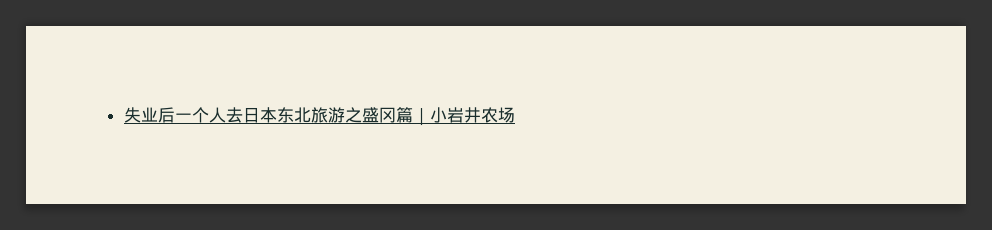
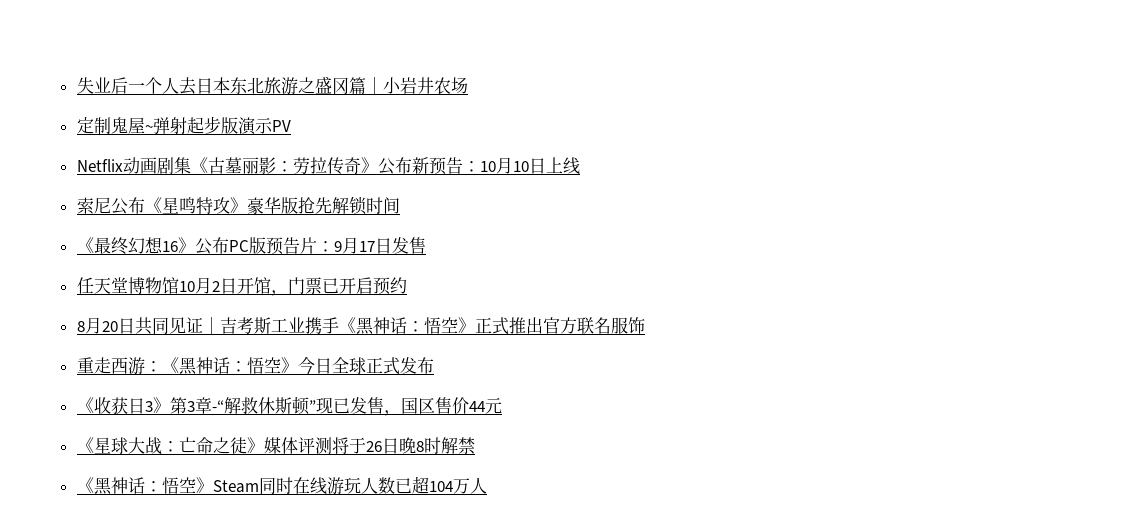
(515, 115) none -> [76,116,291,135] [76,157,580,175] [76,196,400,215] [76,237,426,255] [76,277,407,296] [76,317,645,335] [76,356,434,375] [76,396,502,416] [76,437,475,455] [76,476,487,495] // 定制鬼屋~弹射起步版演示PV // Netflix动画剧集《古墓丽影：劳拉传奇》公布新预告：10月10日上线 // 索尼公布《星鸣特攻》豪华版抢先解锁时间 // 《最终幻想16》公布PC版预告片：9月17日发售 // 任天堂博物馆10月2日开馆，门票已开启预约 // 8月20日共同见证｜吉考斯工业携手《黑神话：悟空》正式推出官方联名服饰 // 重走西游：《黑神话：悟空》今日全球正式发布 // 《收获日3》第3章-“解救休斯顿”现已发售，国区售价44元 // 《星球大战：亡命之徒》媒体评测将于26日晚8时解禁 // 《黑神话：悟空》Steam同时在线游玩人数已超104万人

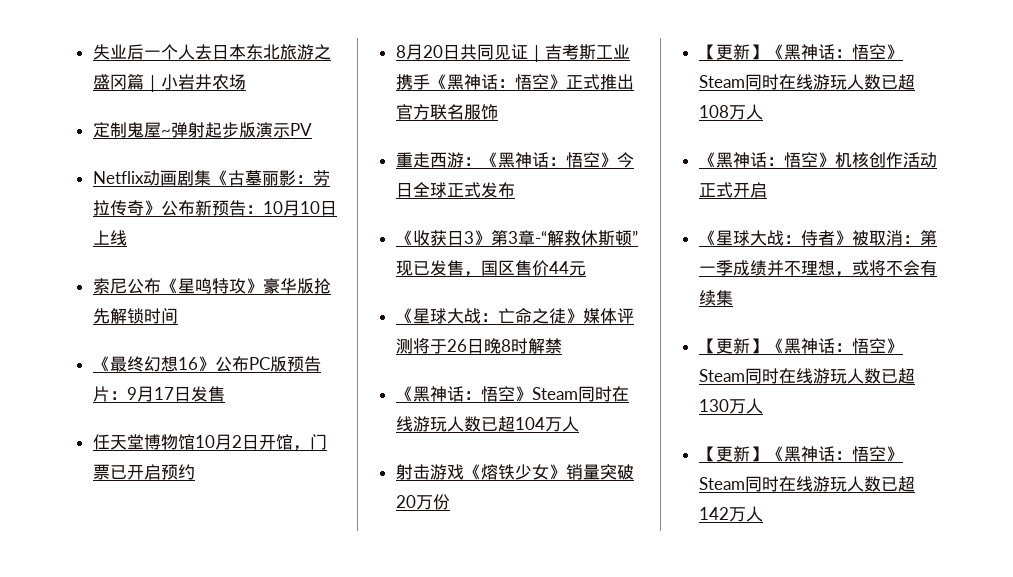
(487, 485) none -> [395,464,634,480] [395,494,450,510] [698,44,903,60] [698,74,915,90] [698,104,763,120] [698,152,937,168] [698,182,767,198] [698,230,937,246] [698,260,937,277] [698,290,733,306] [698,338,903,354] [698,368,915,384] [698,398,763,414] [698,446,903,462] [698,476,915,492] [698,506,763,522] // 射击游戏《熔铁少女》销量突破20万份 // 【更新】《黑神话：悟空》Steam同时在线游玩人数已超108万人 // 《黑神话：悟空》机核创作活动正式开启 // 《星球大战：侍者》被取消：第一季成绩并不理想，或将不会有续集 // 【更新】《黑神话：悟空》Steam同时在线游玩人数已超130万人 // 【更新】《黑神话：悟空》Steam同时在线游玩人数已超142万人

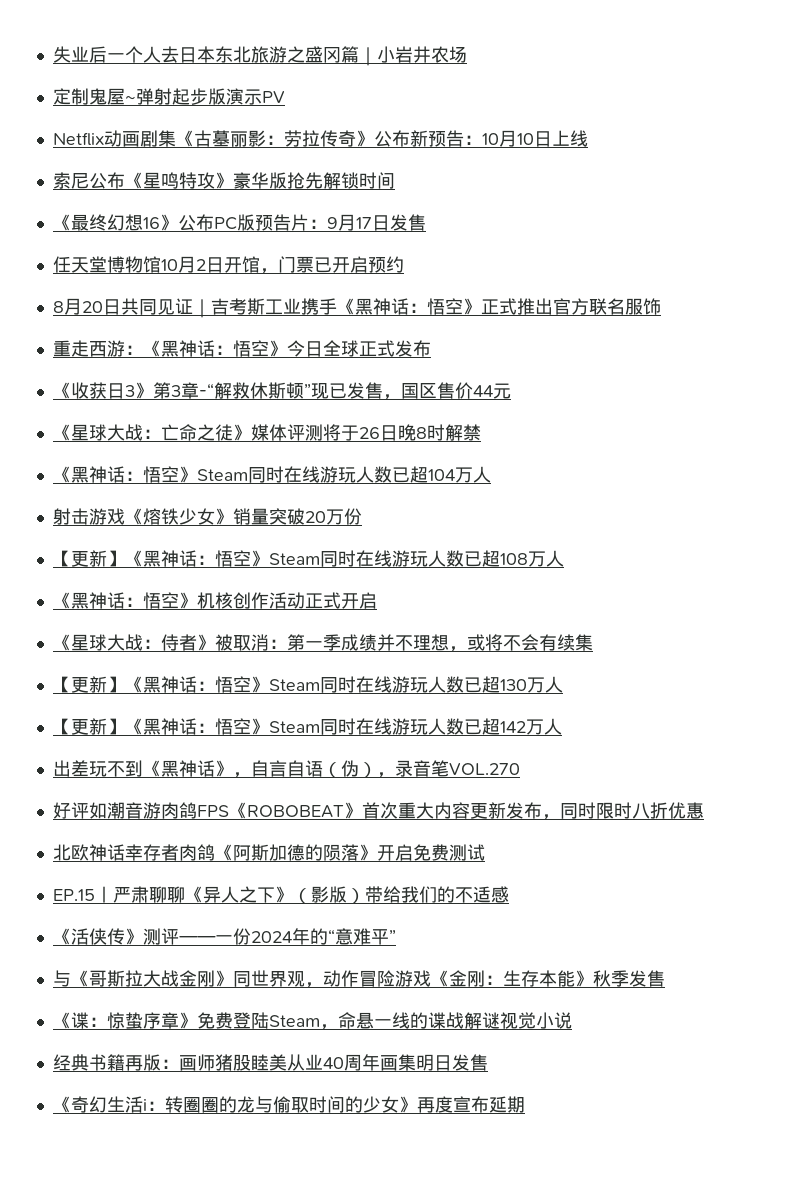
(763, 514) none -> [52,760,520,778] [52,802,704,820] [52,844,485,861] [52,886,509,904] [52,928,396,945] [52,970,665,988] [52,1012,572,1030] [52,1054,488,1071] [52,1096,525,1113] // 出差玩不到《黑神话》，自言自语（伪），录音笔VOL.270 // 好评如潮音游肉鸽FPS《ROBOBEAT》首次重大内容更新发布，同时限时八折优惠 // 北欧神话幸存者肉鸽《阿斯加德的陨落》开启免费测试 // EP.15丨严肃聊聊《异人之下》（影版）带给我们的不适感 // 《活侠传》测评——一份2024年的“意难平” // 与《哥斯拉大战金刚》同世界观，动作冒险游戏《金刚：生存本能》秋季发售 // 《谍：惊蛰序章》免费登陆Steam，命悬一线的谍战解谜视觉小说 // 经典书籍再版：画师猪股睦美从业40周年画集明日发售 // 《奇幻生活i：转圈圈的龙与偷取时间的少女》再度宣布延期

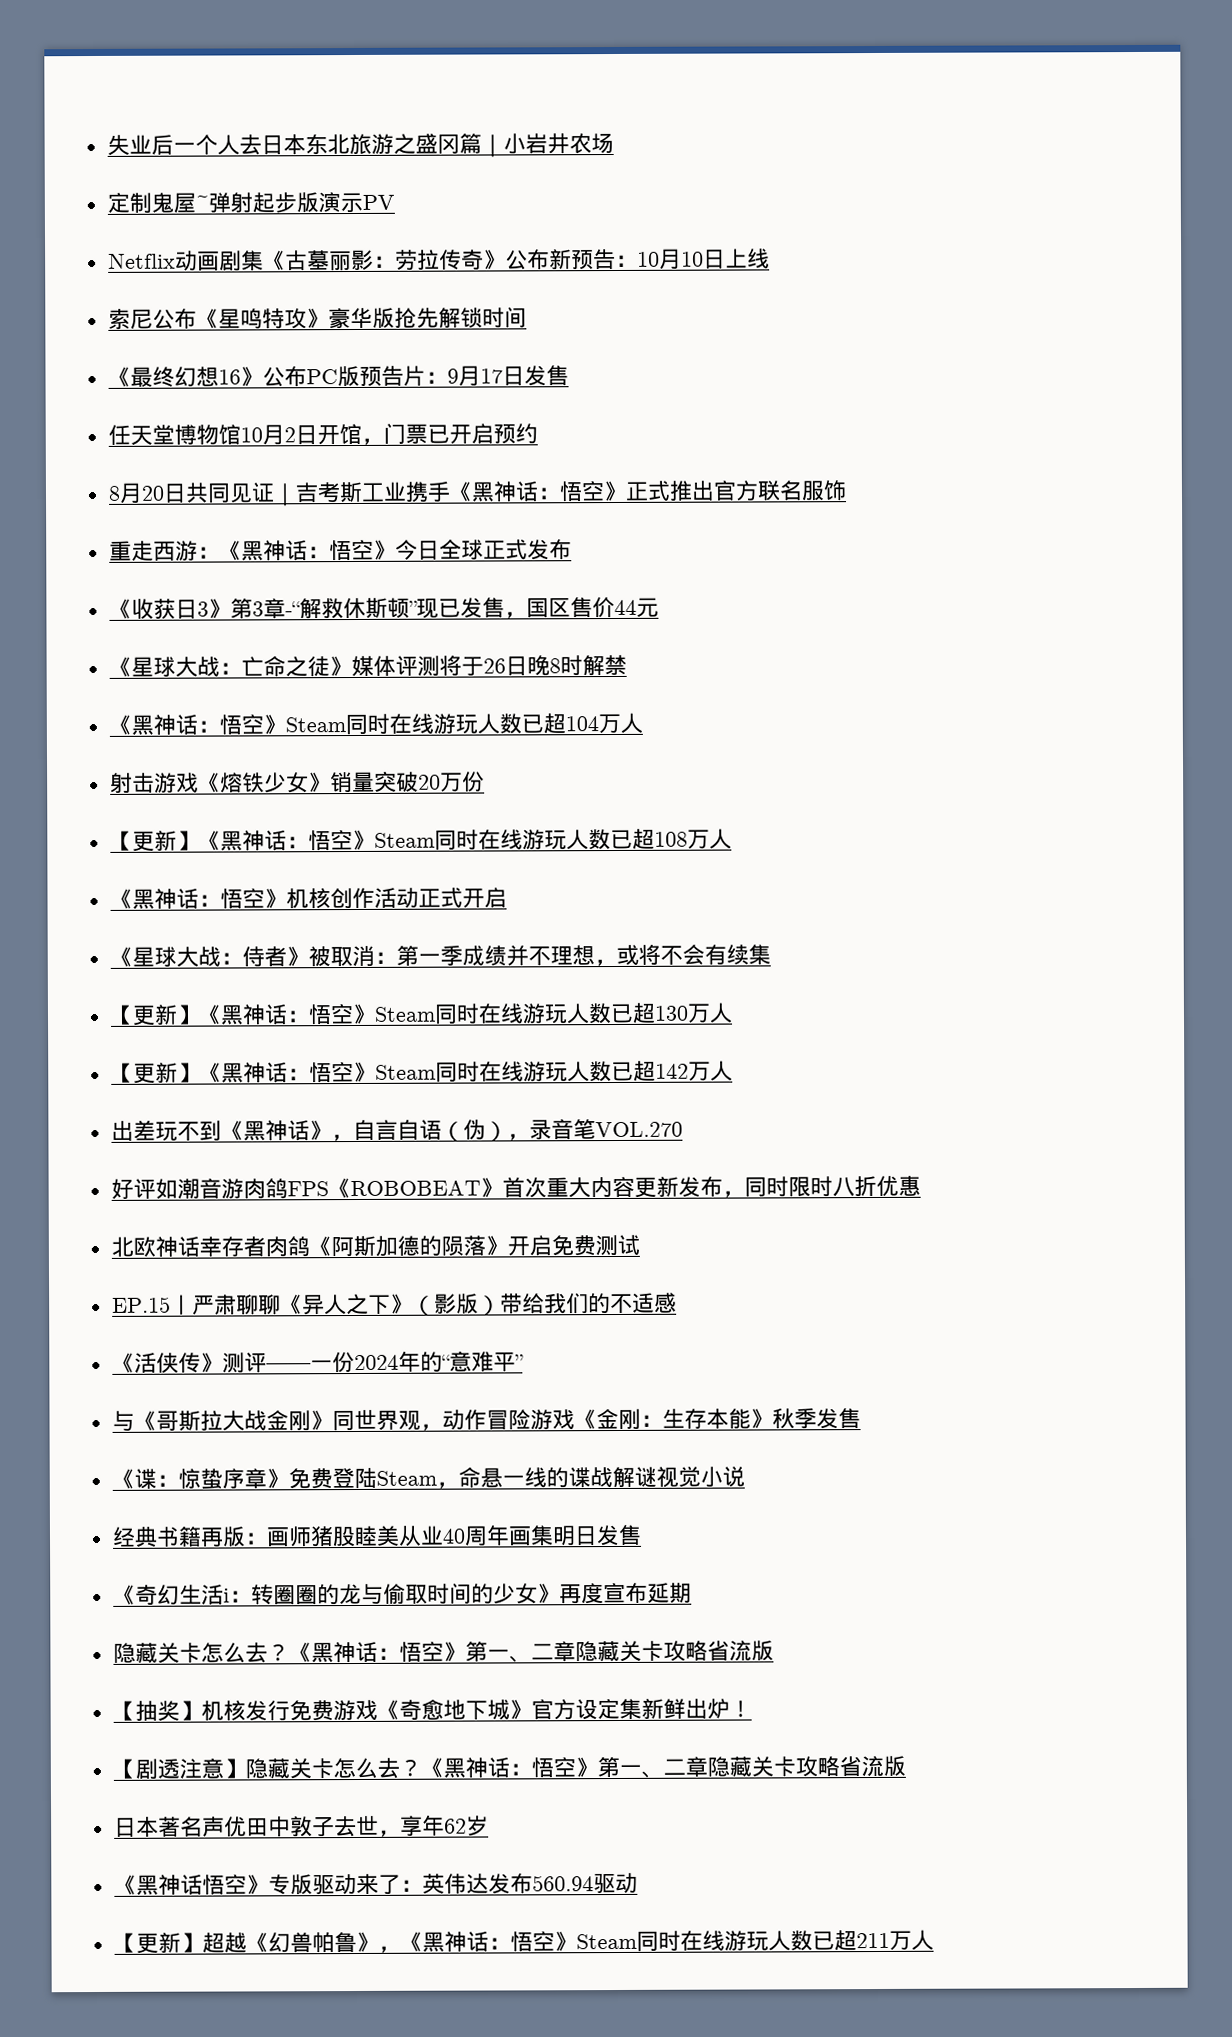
(525, 1104) none -> [112,1640,774,1664] [112,1698,752,1722] [112,1755,906,1780] [113,1814,489,1838] [113,1872,638,1896] [113,1929,934,1954] // 隐藏关卡怎么去？《黑神话：悟空》第一、二章隐藏关卡攻略省流版 // 【抽奖】机核发行免费游戏《奇愈地下城》官方设定集新鲜出炉！ // 【剧透注意】隐藏关卡怎么去？《黑神话：悟空》第一、二章隐藏关卡攻略省流版 // 日本著名声优田中敦子去世，享年62岁 // 《黑神话悟空》专版驱动来了：英伟达发布560.94驱动 // 【更新】超越《幻兽帕鲁》，《黑神话：悟空》Steam同时在线游玩人数已超211万人

